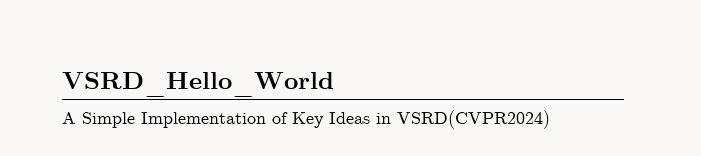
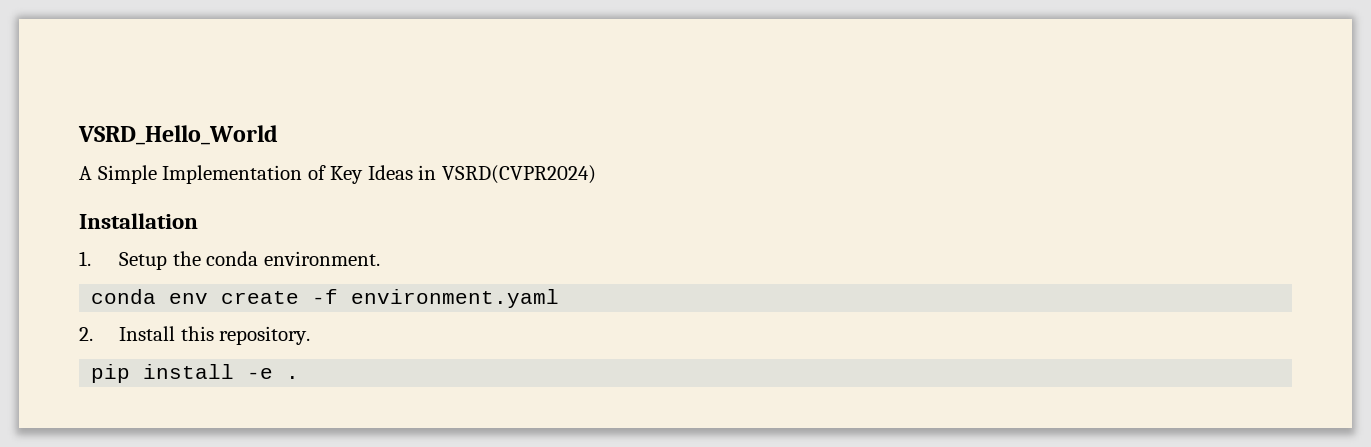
(550, 119) none -> [79,213,198,229] [79,251,380,270] [91,289,560,308] [79,326,311,345] [91,364,300,383] // Installation // 1. Setup the conda environment. // conda env create -f environment.yaml // 2. Install this repository. // pip install -e .

